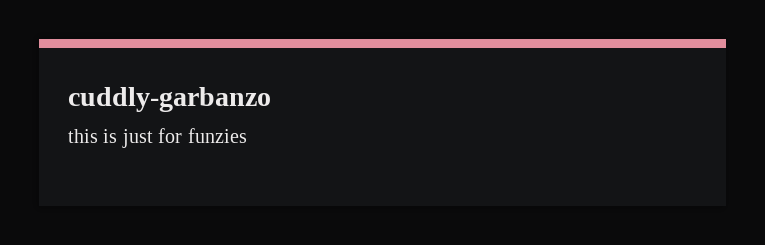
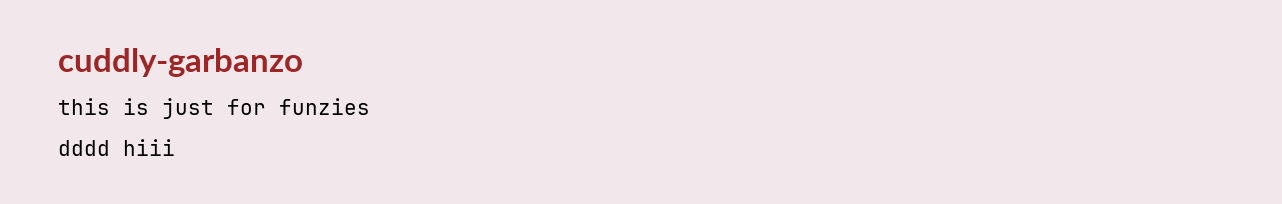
(247, 135) none -> [58,139,175,156] // dddd hiii

